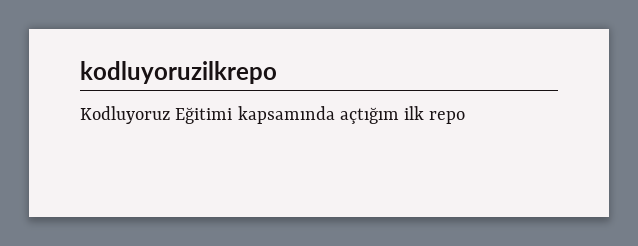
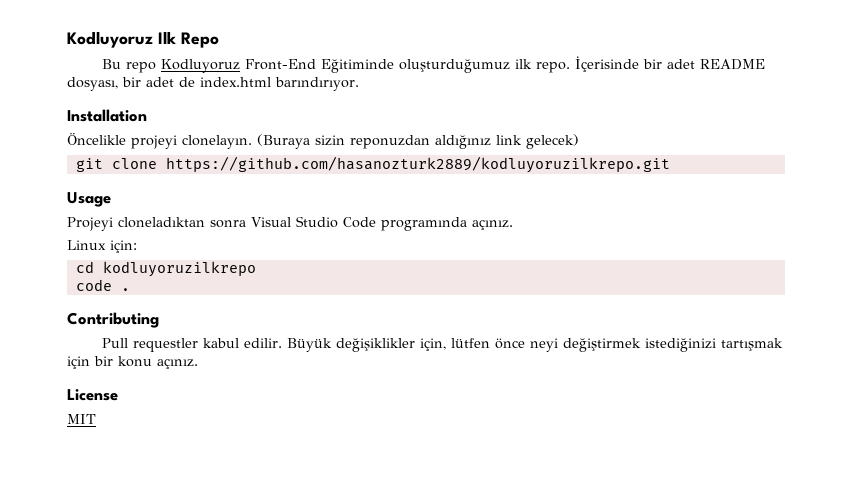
[80,61,277,84] [80,106,466,124] kodluyoruzilkrepo // Kodluyoruz Eğitimi kapsamında açtığım ilk repo -> [67,31,219,48] [102,56,766,73] [67,77,359,91] [67,109,147,122] [67,133,579,149] [75,156,670,173] [67,192,111,207] [67,216,513,231] [67,240,137,253] [75,261,256,277] [75,279,130,291] [67,312,159,328] [102,338,784,352] [67,356,198,369] [67,389,118,401] [67,414,96,424] Kodluyoruz Ilk Repo // Bu repo Kodluyoruz Front-End Eğitiminde oluşturduğumuz ilk repo. İçerisinde bir adet README dosyası, bir adet de index.html barındırıyor. // Installation // Öncelikle projeyi clonelayın. (Buraya sizin reponuzdan aldığınız link gelecek) // git clone https://github.com/hasanozturk2889/kodluyoruzilkrepo.git // Usage // Projeyi cloneladıktan sonra Visual Studio Code programında açınız. // Linux için: // cd kodluyoruzilkrepo // code . // Contributing // Pull requestler kabul edilir. Büyük değişiklikler için, lütfen önce neyi değiştirmek istediğinizi tartışmak için bir konu açınız. // License // MIT

